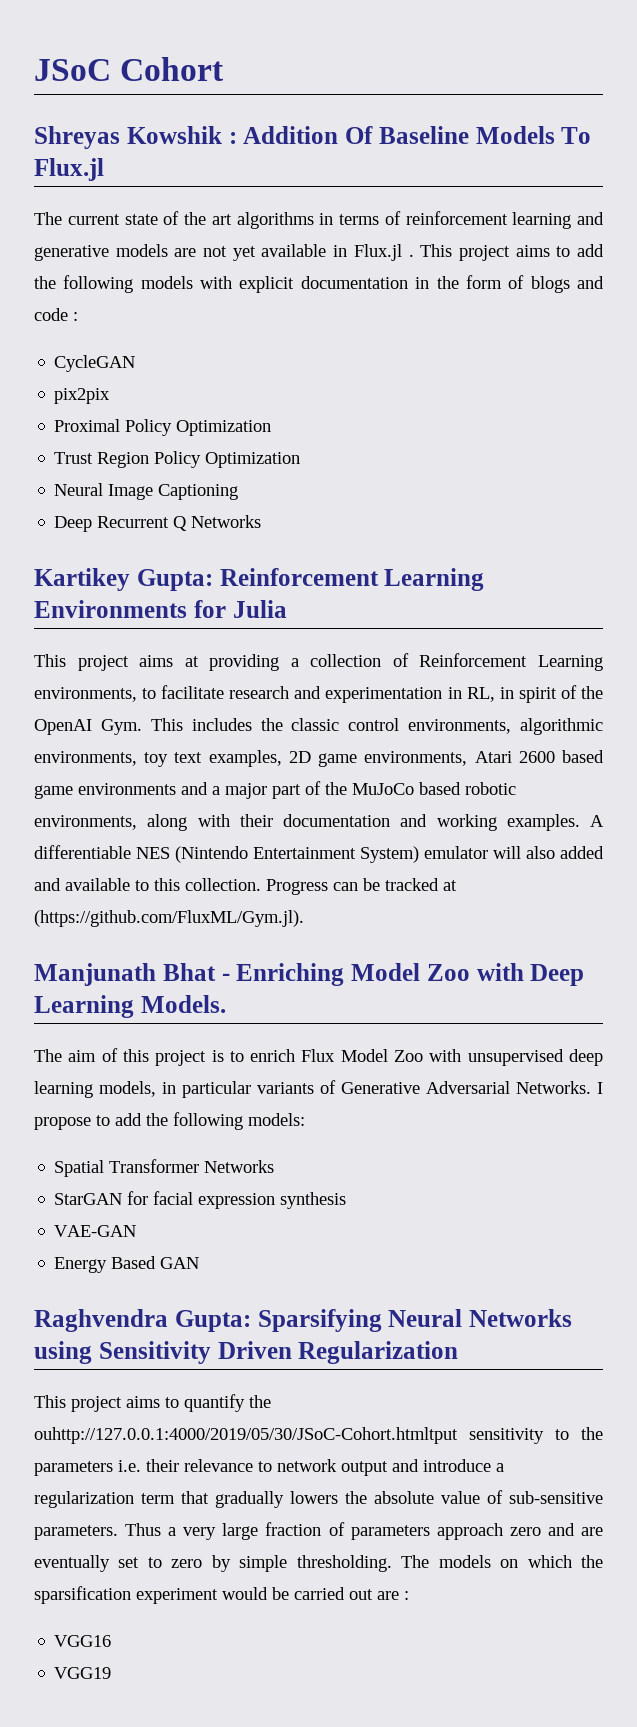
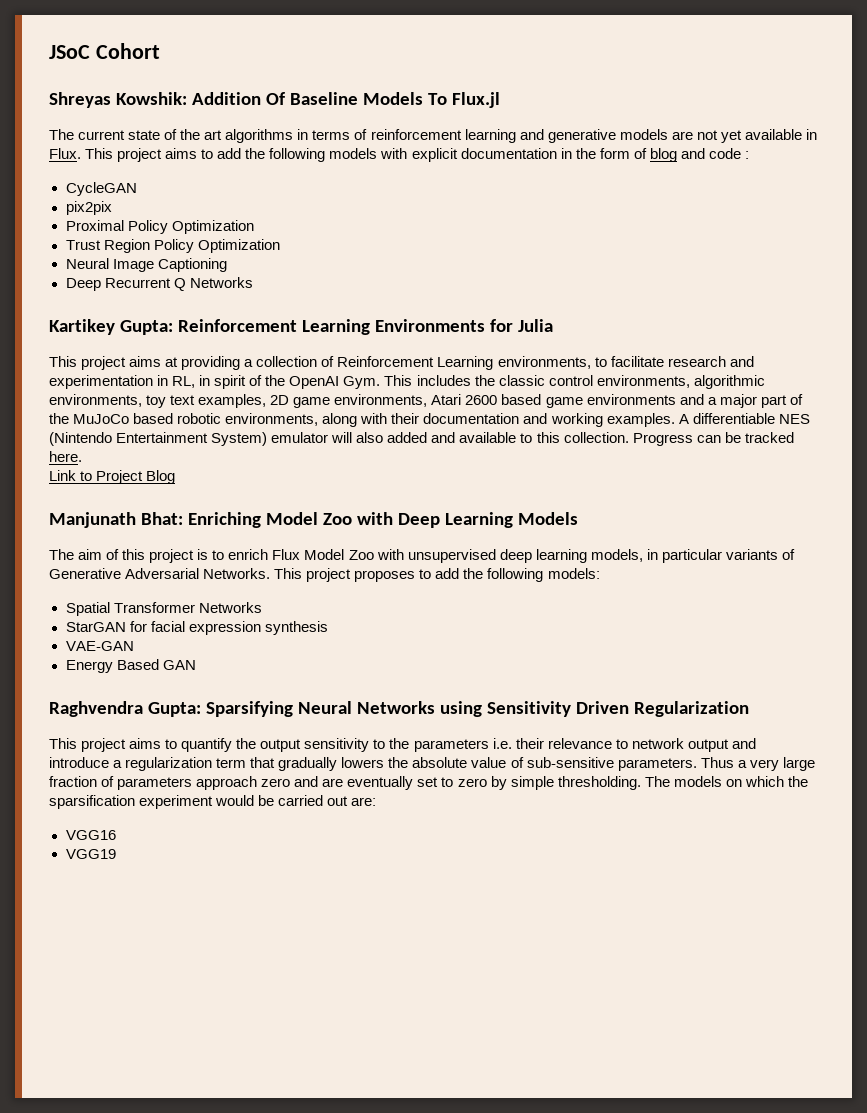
[126,126,237,144] Kowshik : -> [115,92,187,105] Kowshik:
[353,244,414,261] Flux.jl . -> [49,148,81,159] Flux.
[530,276,570,293] blogs -> [649,148,677,162] blog
[443,880,457,891] [34,910,304,927] at (https://github.com/FluxML/Gym.jl). -> [49,451,82,462] [49,470,176,484] here. // Link to Project Blog
[162,963,230,981] Bhat - -> [140,512,183,525] Bhat:
[140,995,226,1013] Models. -> [517,512,578,525] Models
[597,1082,603,1094] [34,1117,91,1130] I propose -> [274,568,416,582] This project proposes
[34,1427,458,1444] ouhttp://127.0.0.1:4000/2019/05/30/JSoC-Cohort.htmltput -> [260,739,302,752] output
[377,1591,409,1600] are : -> [351,797,377,806] are:

